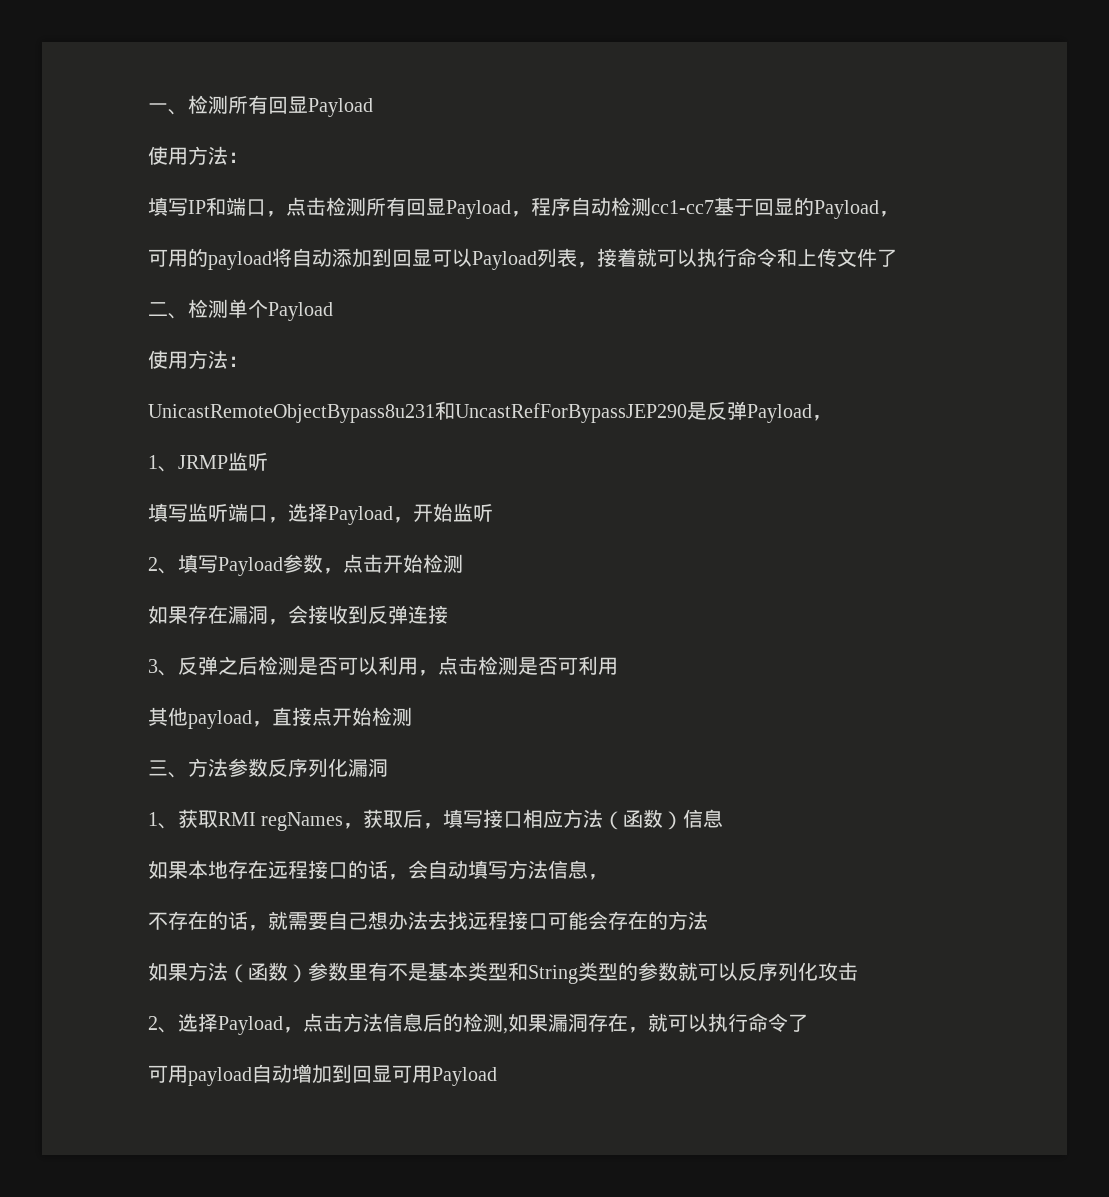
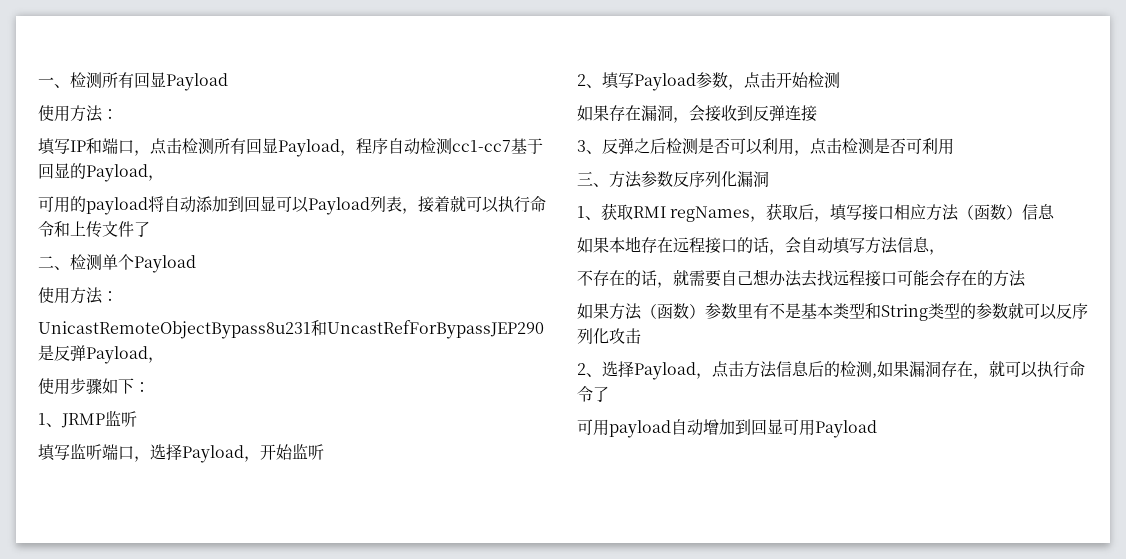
(832, 418) none -> [38,378,150,395] // 使用步骤如下：
[148,707,412,729] // 其他payload，直接点开始检测 -> (954, 146) none

